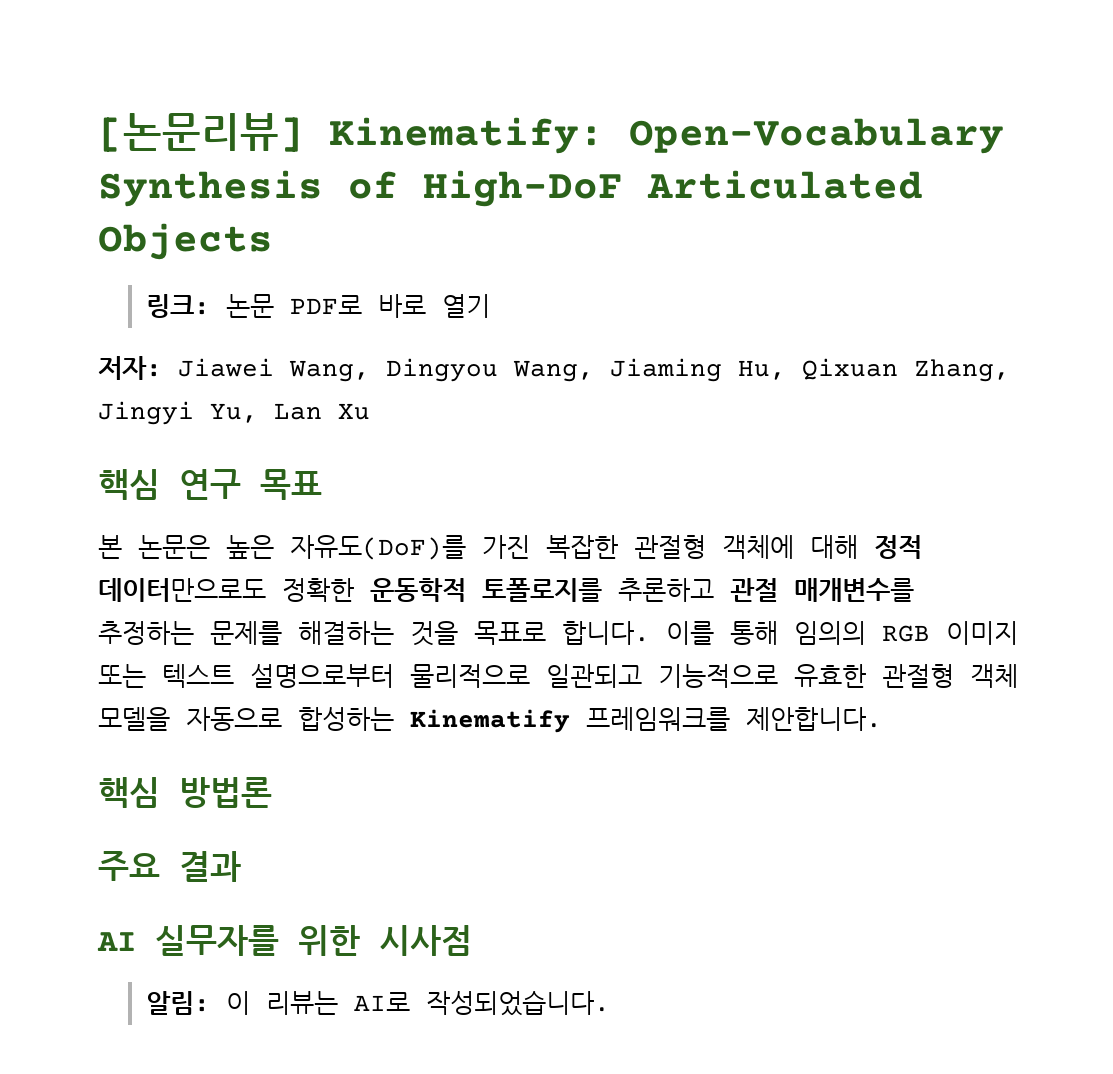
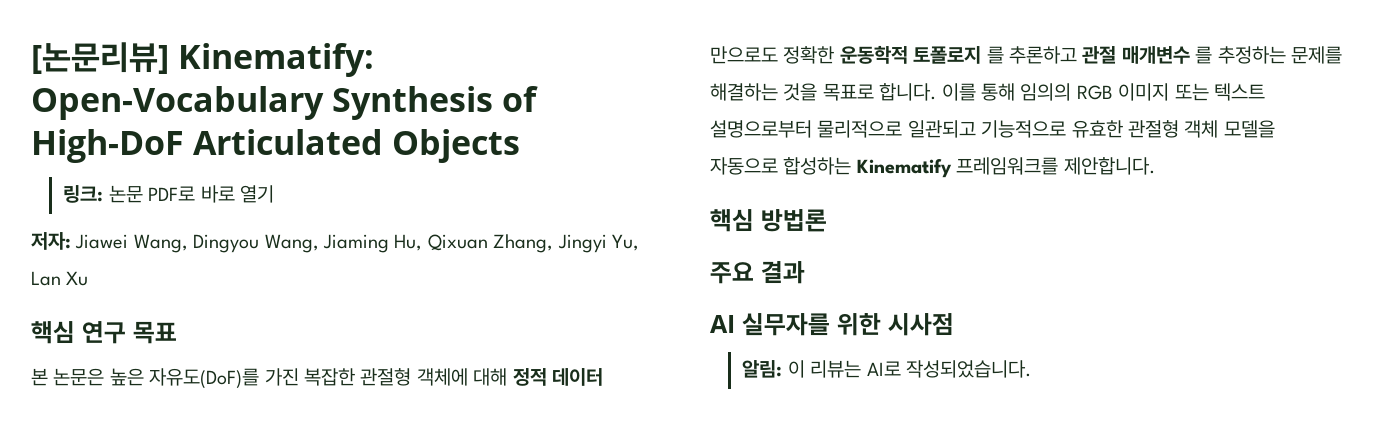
[98,578,914,602] 데이터만으로도 정확한 운동학적 토폴로지를 추론하고 관절 매개변수를 -> [551,368,603,386] [710,45,1213,64] 데이터 만으로도 정확한 운동학적 토폴로지 를 추론하고 관절 매개변수 를

